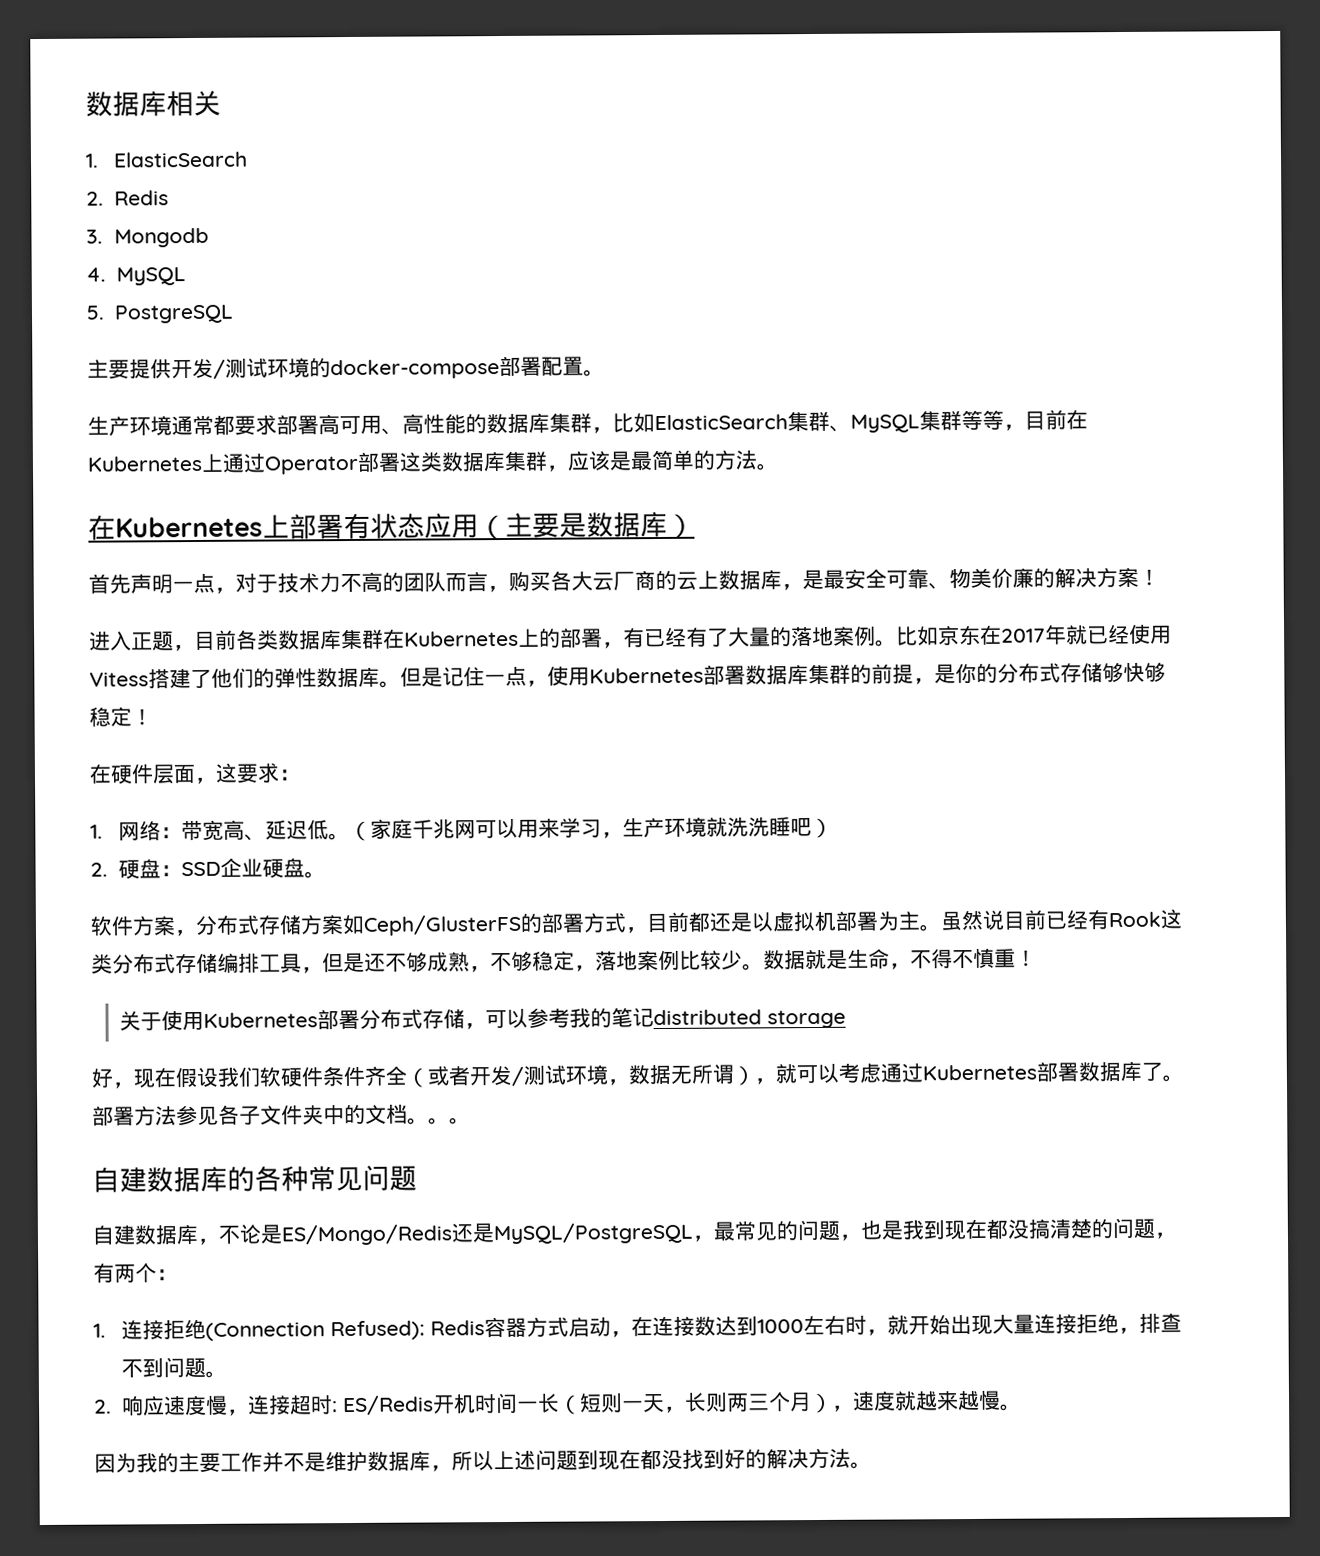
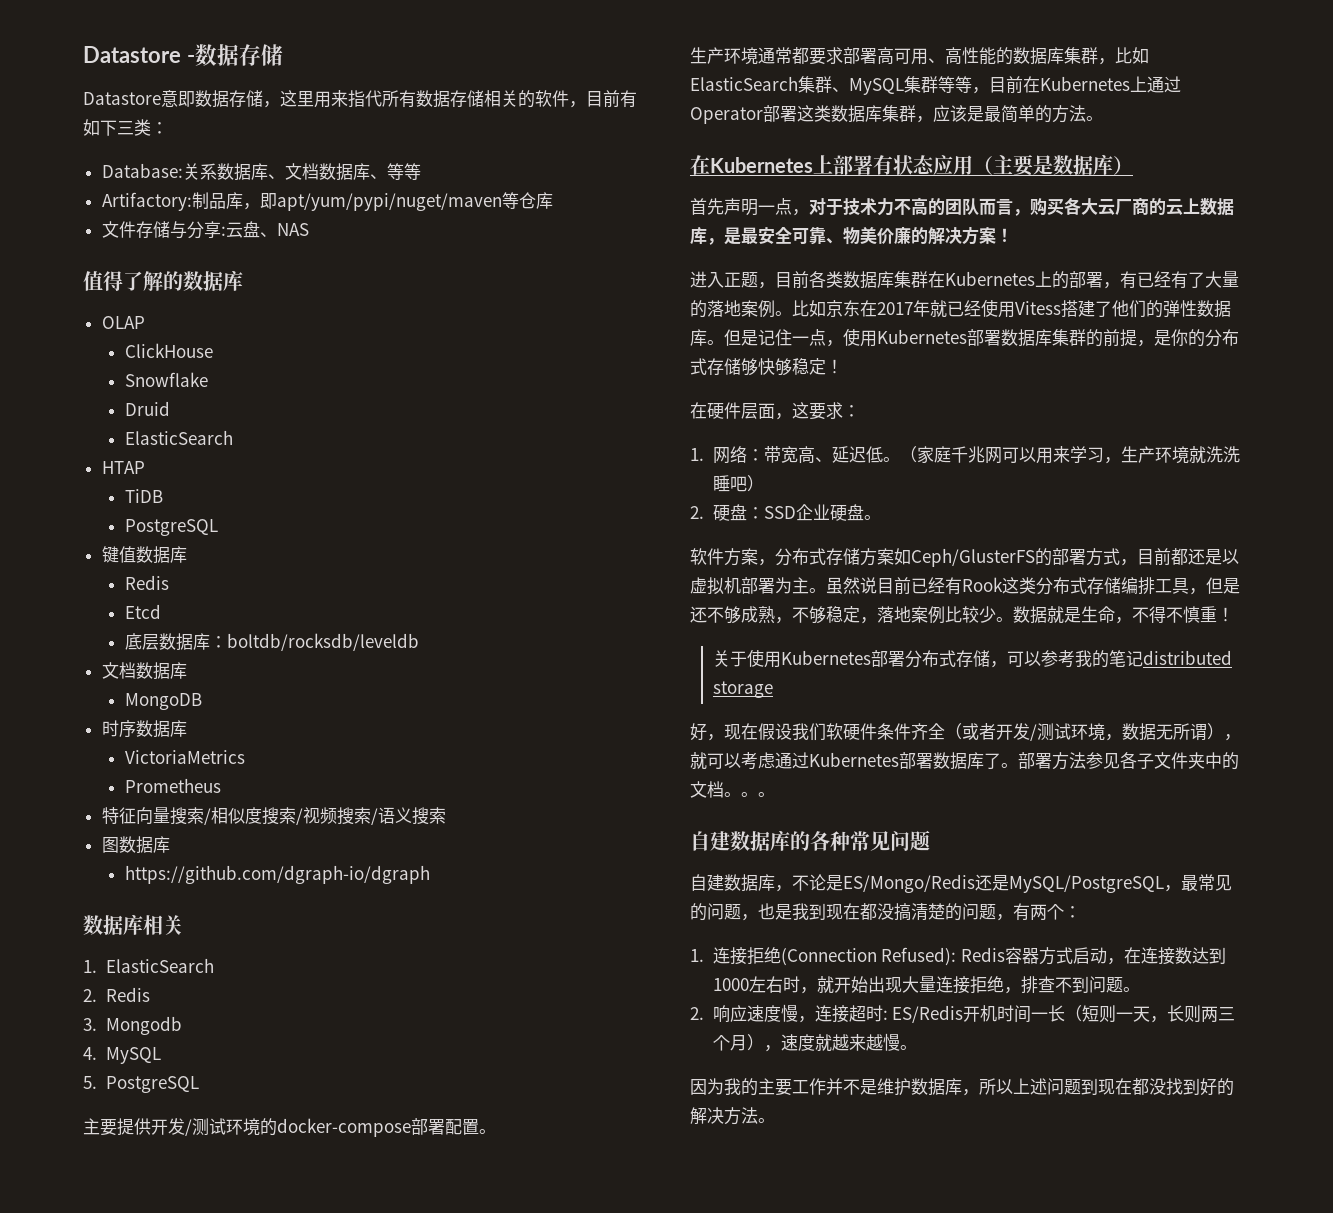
(85, 104) none -> [83,44,283,66] [83,90,637,108] [83,119,168,136] [101,163,421,181] [101,192,553,211] [101,221,309,239] [83,270,243,291] [101,316,145,329] [124,343,213,358] [124,372,208,387] [124,401,170,416] [124,430,233,445] [101,461,145,474] [124,489,163,503] [124,519,218,536] [101,546,187,564] [124,575,169,590] [124,604,161,619] [124,633,419,651] [101,662,187,680] [124,693,202,710] [101,720,187,738] [124,750,245,764] [124,778,221,793] [101,807,446,825] [101,836,170,854] [124,865,430,884] Datastore -数据存储 // Datastore意即数据存储，这里用来指代所有数据存储相关的软件，目前有如下三类： // Database:关系数据库、文档数据库、等等 // Artifactory:制品库，即apt/yum/pypi/nuget/maven等仓库 // 文件存储与分享:云盘、NAS // 值得了解的数据库 // OLAP // ClickHouse // Snowflake // Druid // ElasticSearch // HTAP // TiDB // PostgreSQL // 键值数据库 // Redis // Etcd // 底层数据库：boltdb/rocksdb/leveldb // 文档数据库 // MongoDB // 时序数据库 // VictoriaMetrics // Prometheus // 特征向量搜索/相似度搜索/视频搜索/语义搜索 // 图数据库 // https://github.com/dgraph-io/dgraph //

